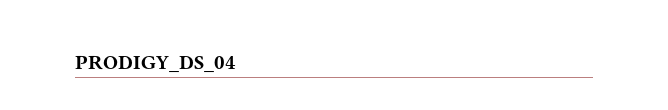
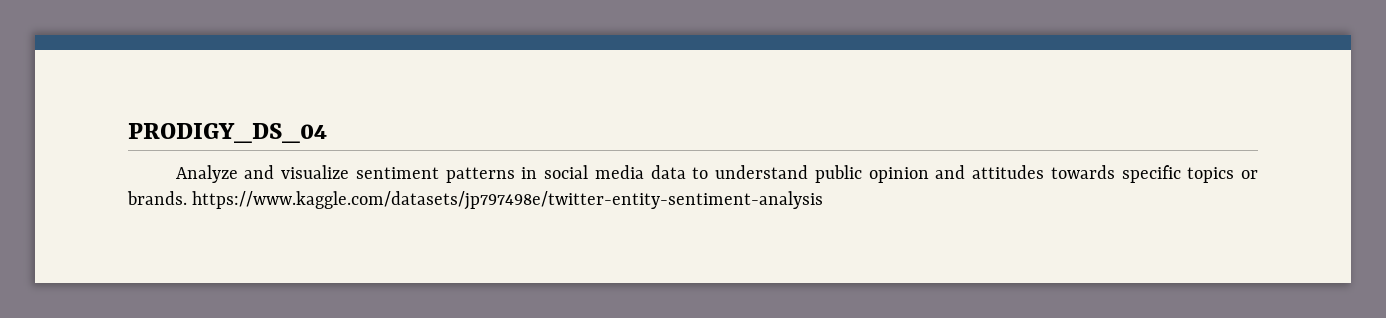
(236, 64) none -> [175,165,1259,183] [127,191,824,210] // Analyze and visualize sentiment patterns in social media data to understand public opinion and attitudes towards specific topics or brands. https://www.kaggle.com/datasets/jp797498e/twitter-entity-sentiment-analysis

